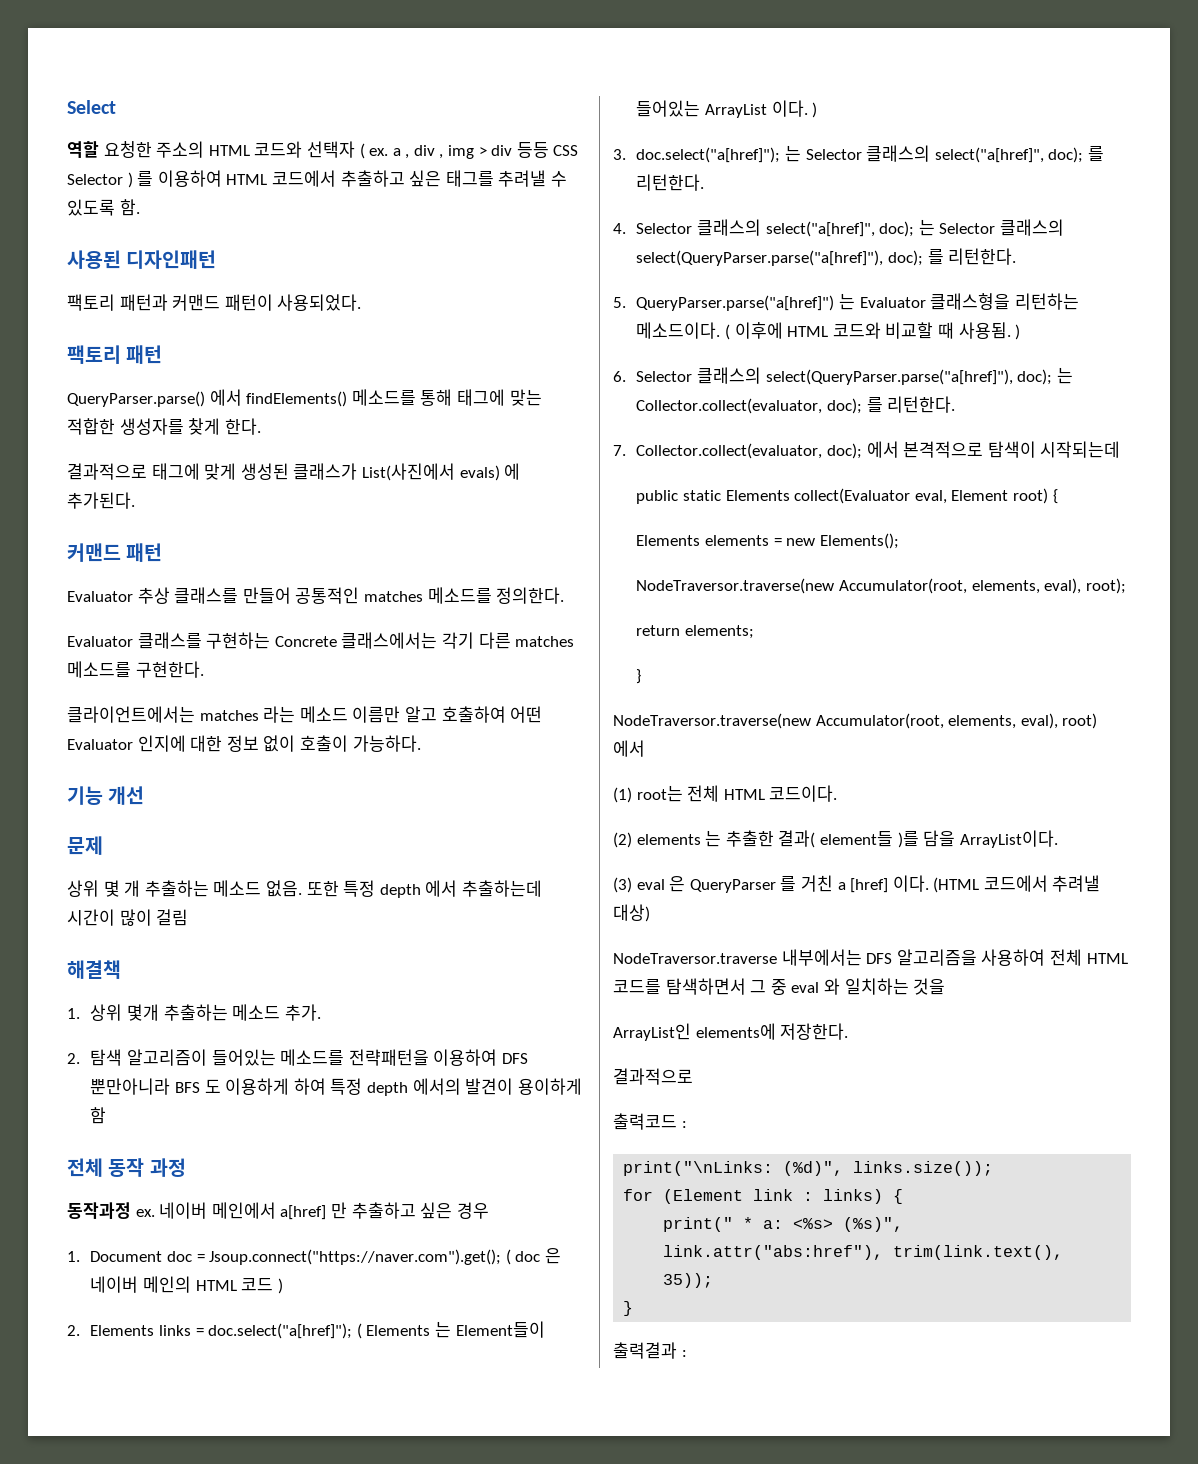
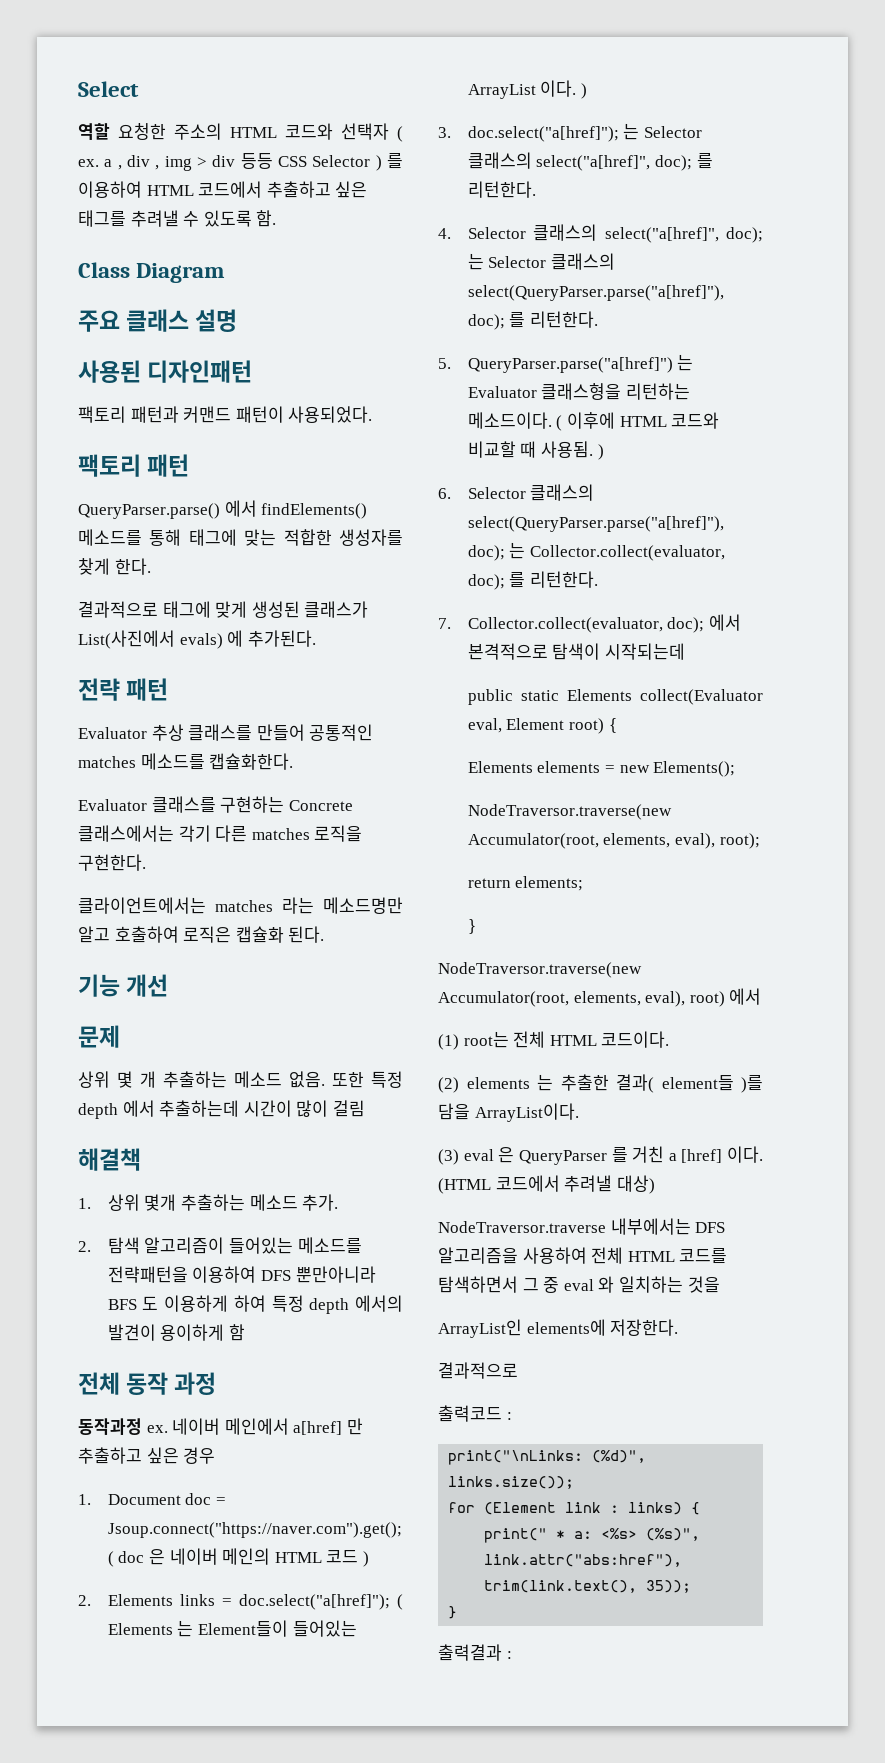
(140, 207) none -> [78,262,226,283] [78,309,238,332] // Class Diagram // 주요 클래스 설명
[67,543,121,562] 커맨드 -> [78,678,120,701] 전략
[496,587,565,604] 정의한다. -> [209,753,294,770] 캡슐화한다.
[67,661,131,678] 메소드를 -> [314,825,363,842] 로직을
[299,706,543,723] [67,735,421,752] 메소드 이름만 알고 호출하여 어떤 Evaluator 인지에 대한 정보 없이 호출이 가능하다. -> [323,897,403,914] [78,926,325,943] 메소드명만 알고 호출하여 로직은 캡슐화 된다.

